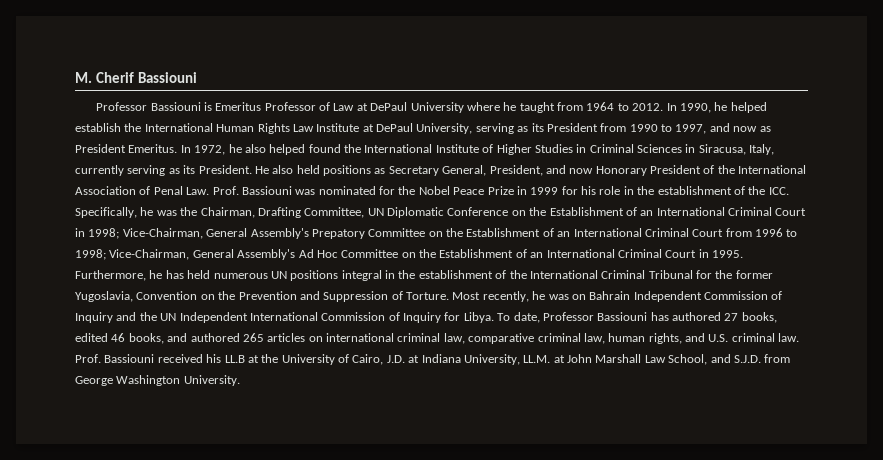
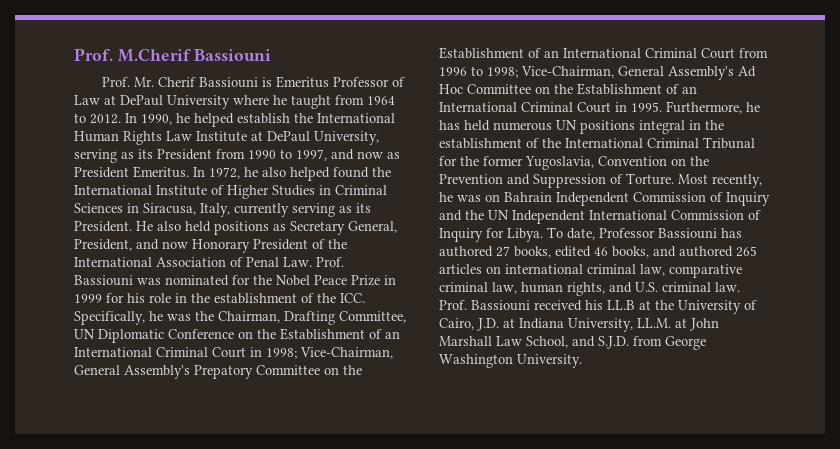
[75,72,135,83] M. Cherif -> [74,48,191,62] Prof. M.Cherif
[96,102,148,111] Professor -> [102,77,197,87] Prof. Mr. Cherif

